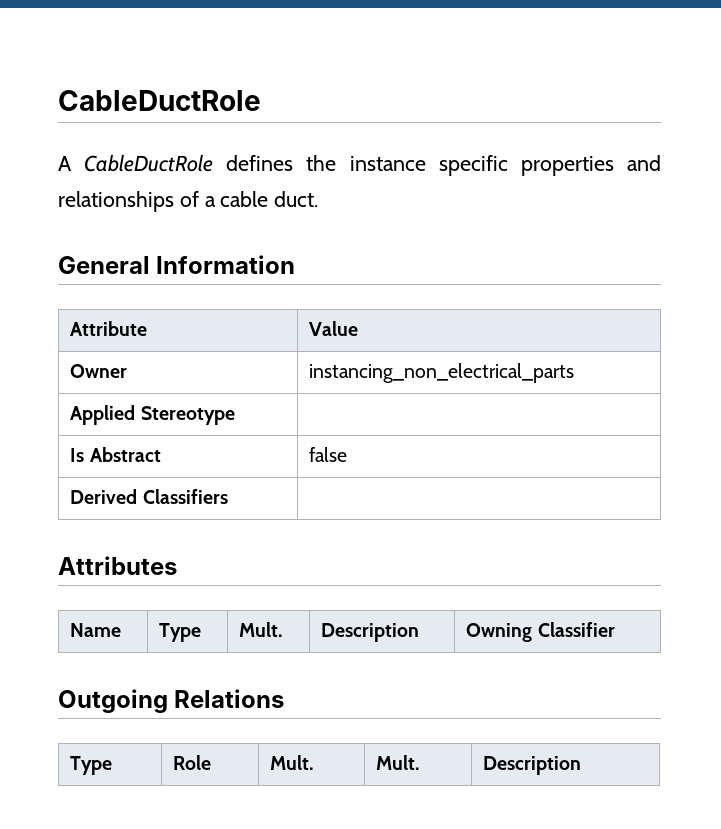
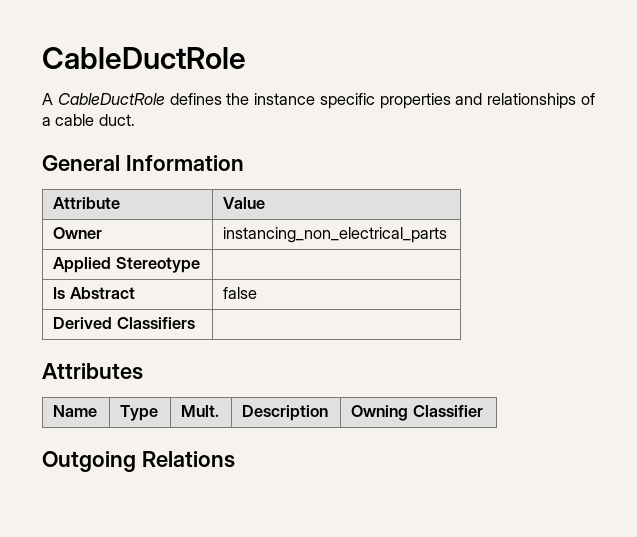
[70,756,113,775] [173,755,212,770] [270,755,315,770] [376,755,421,770] [483,756,582,775] // Type | Role | Mult. | Mult. | Description -> (235, 459) none

